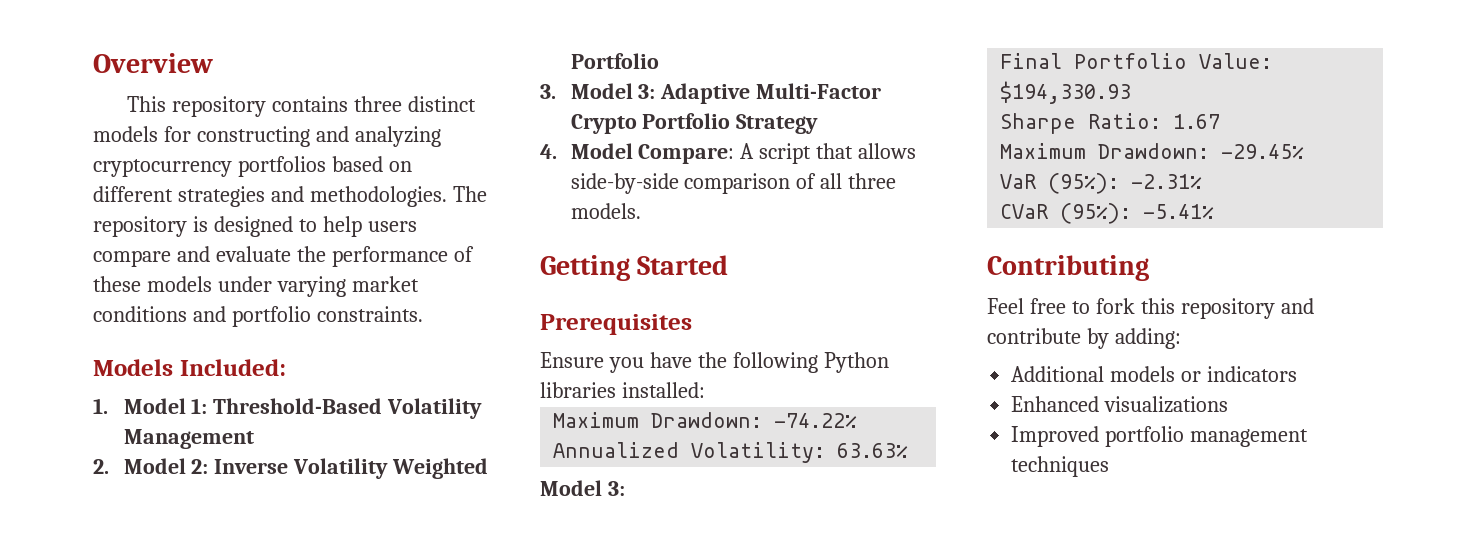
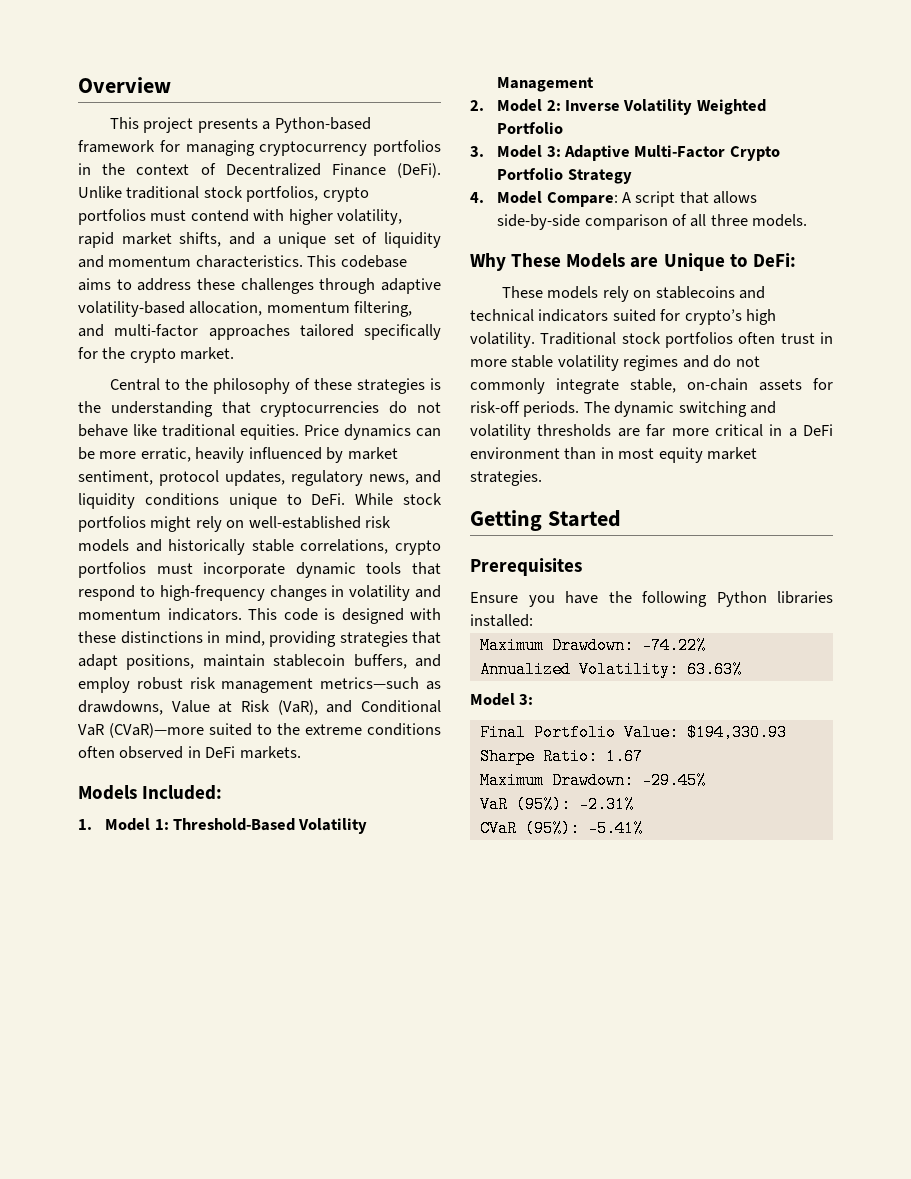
[172,96,477,117] [93,126,441,147] [93,156,412,177] [93,186,487,207] [93,216,417,237] [93,246,474,267] [93,276,419,297] [93,306,423,327] repository contains three distinct models for constructing and analyzing cryptocurrency portfolios based on different strategies and methodologies. The repository is designed to help users compare and evaluate the performance of these models under varying market conditions and portfolio constraints. -> [143,117,371,133] [78,140,441,156] [78,163,441,178] [78,186,369,202] [78,209,403,225] [78,232,441,248] [78,255,407,268] [78,278,441,294] [78,301,413,317] [78,324,441,340] [78,347,235,363] [109,378,441,394] [78,401,442,417] [78,424,441,440] [78,447,398,463] [78,470,441,486] [78,493,442,509] [78,516,392,532] [78,539,441,555] [78,562,442,578] [78,585,441,601] [78,608,441,624] [78,631,441,647] [78,654,441,670] [78,677,442,693] [78,700,441,715] [78,723,441,738] [78,746,301,759] project presents a Python-based framework for managing cryptocurrency portfolios in the context of Decentralized Finance (DeFi). Unlike traditional stock portfolios, crypto portfolios must contend with higher volatility, rapid market shifts, and a unique set of liquidity and momentum characteristics. This codebase aims to address these challenges through adaptive volatility-based allocation, momentum filtering, and multi-factor approaches tailored specifically for the crypto market. // Central to the philosophy of these strategies is the understanding that cryptocurrencies do not behave like traditional equities. Price dynamics can be more erratic, heavily influenced by market sentiment, protocol updates, regulatory news, and liquidity conditions unique to DeFi. While stock portfolios might rely on well-established risk models and historically stable correlations, crypto portfolios must incorporate dynamic tools that respond to high-frequency changes in volatility and momentum indicators. This code is designed with these distinctions in mind, providing strategies that adapt positions, maintain stablecoin buffers, and employ robust risk management metrics—such as drawdowns, Value at Risk (VaR), and Conditional VaR (CVaR)—more suited to the extreme conditions often observed in DeFi markets.
(641, 211) none -> [470,253,796,271] [501,286,766,302] [470,309,777,325] [470,332,833,348] [470,355,760,371] [470,378,833,394] [470,401,777,417] [470,424,833,440] [470,447,758,463] [470,470,542,486] // Why These Models are Unique to DeFi: // These models rely on stablecoins and technical indicators suited for crypto’s high volatility. Traditional stock portfolios often trust in more stable volatility regimes and do not commonly integrate stable, on-chain assets for risk-off periods. The dynamic switching and volatility thresholds are far more critical in a DeFi environment than in most equity market strategies.
[987,255,1149,281] [987,298,1314,319] [987,328,1181,349] [1011,366,1298,382] [1011,396,1229,413] [1011,426,1309,447] [1011,456,1110,477] // Contributing // Feel free to fork this repository and contribute by adding: // Additional models or indicators // Enhanced visualizations // Improved portfolio management techniques -> (643, 828) none

